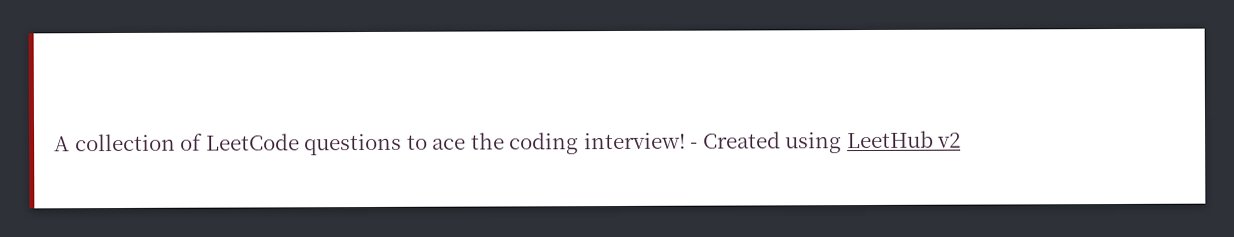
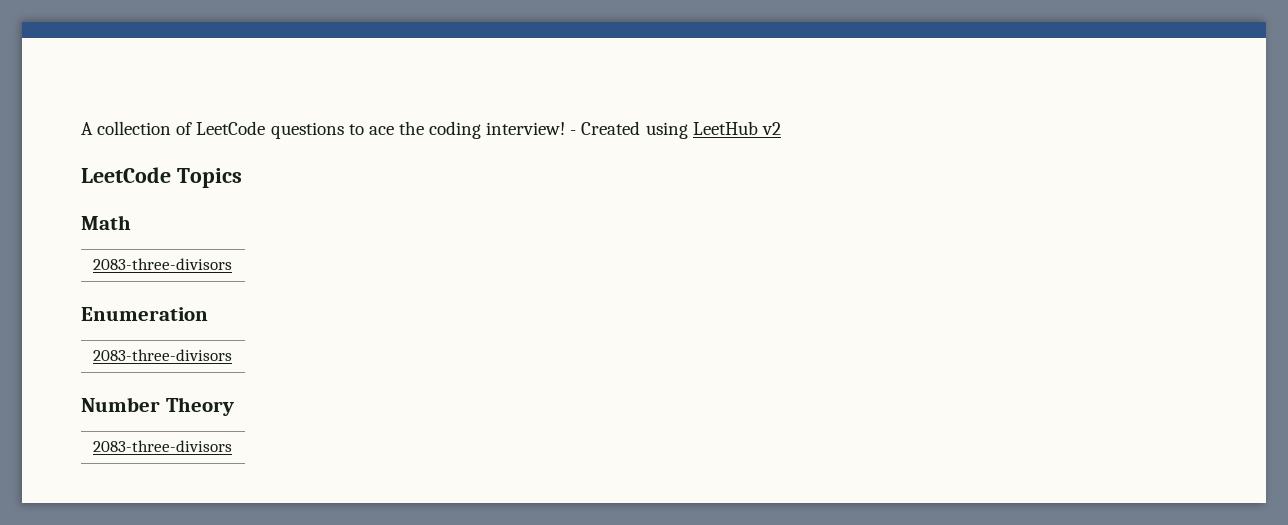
(962, 140) none -> [81,167,242,188] [81,215,131,230] [92,258,232,270] [81,307,208,321] [92,349,232,361] [81,397,234,416] [92,440,232,452] // LeetCode Topics // Math // 2083-three-divisors // Enumeration // 2083-three-divisors // Number Theory // 2083-three-divisors

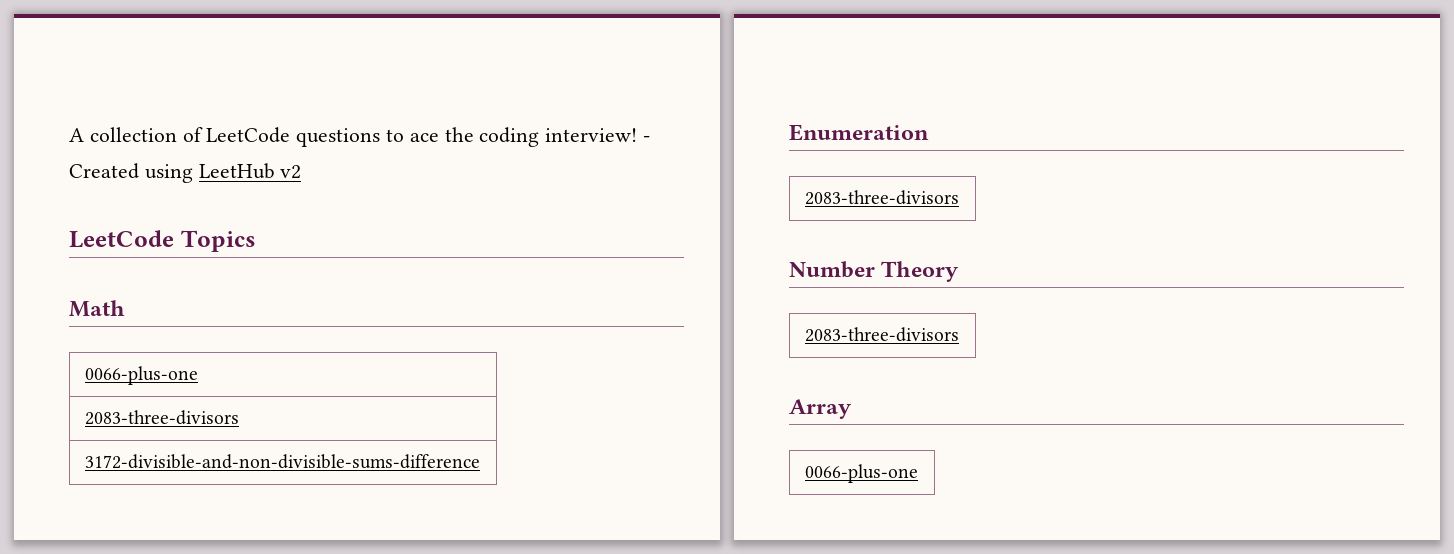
[92,258,232,270] // 2083-three-divisors -> [84,366,198,385] [84,410,239,425] [84,454,480,469] // 0066-plus-one // 2083-three-divisors // 3172-divisible-and-non-divisible-sums-difference
(232, 446) none -> [789,399,852,419] [804,464,918,483] // Array // 0066-plus-one

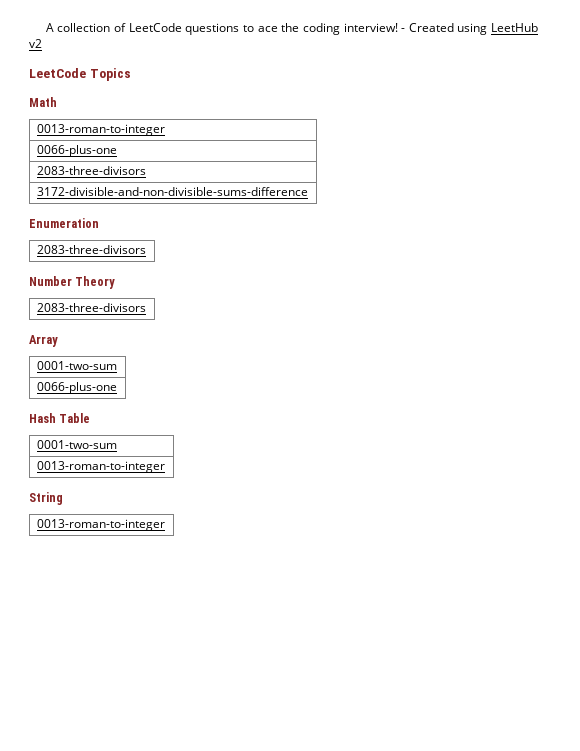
(125, 308) none -> [36,124,165,136] // 0013-roman-to-integer
[804,464,918,483] // 0066-plus-one -> [36,361,117,370] [36,382,117,394] [29,413,91,423] [36,440,117,449] [36,461,165,473] [29,492,63,505] [36,519,165,531] // 0001-two-sum // 0066-plus-one // Hash Table // 0001-two-sum // 0013-roman-to-integer // String // 0013-roman-to-integer

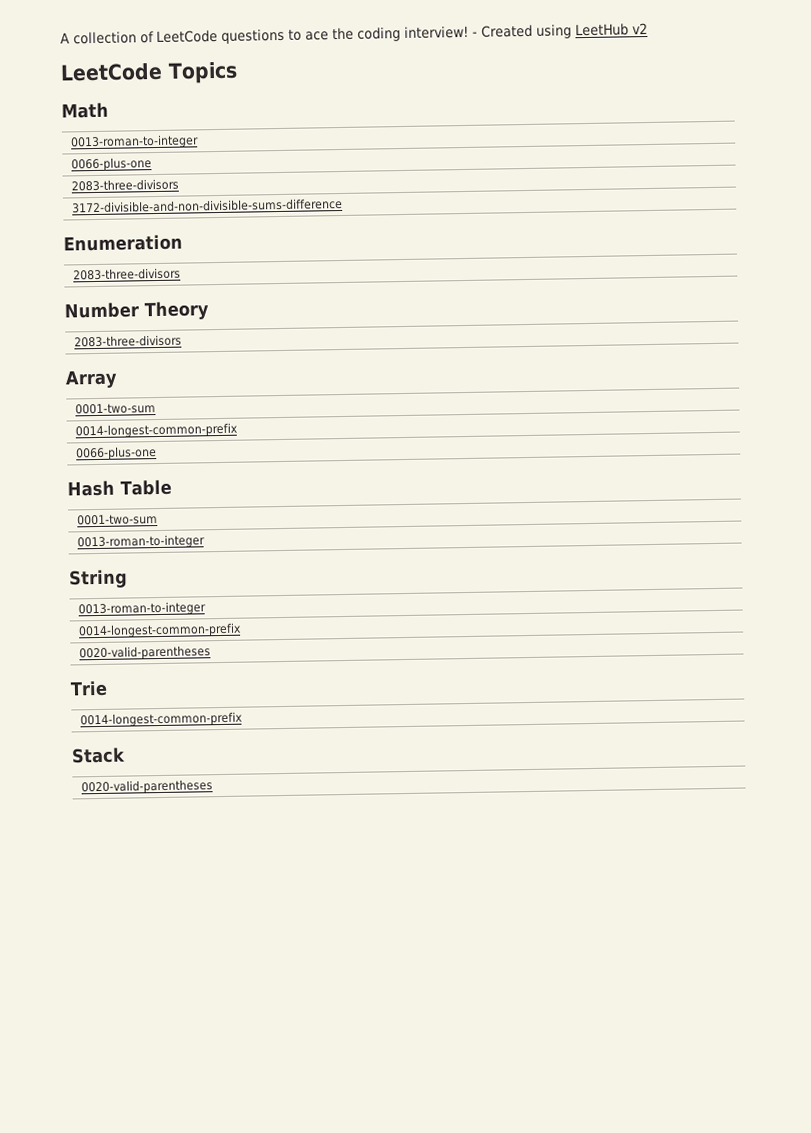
(117, 365) none -> [75,422,239,439] // 0014-longest-common-prefix
(165, 525) none -> [78,622,243,639] [79,645,212,661] [70,680,108,697] [80,711,244,728] [71,747,126,764] [81,779,214,795] // 0014-longest-common-prefix // 0020-valid-parentheses // Trie // 0014-longest-common-prefix // Stack // 0020-valid-parentheses

